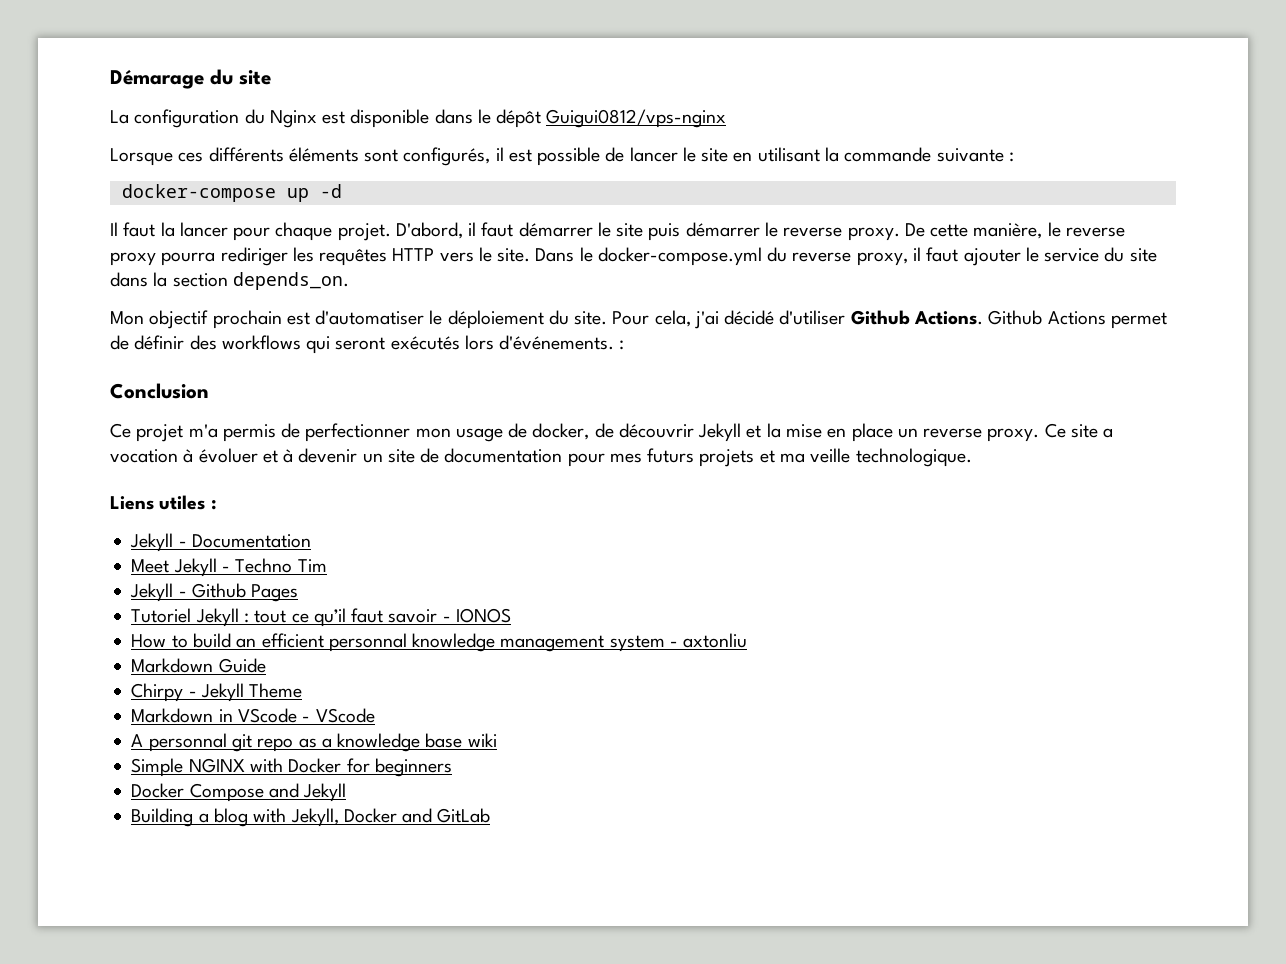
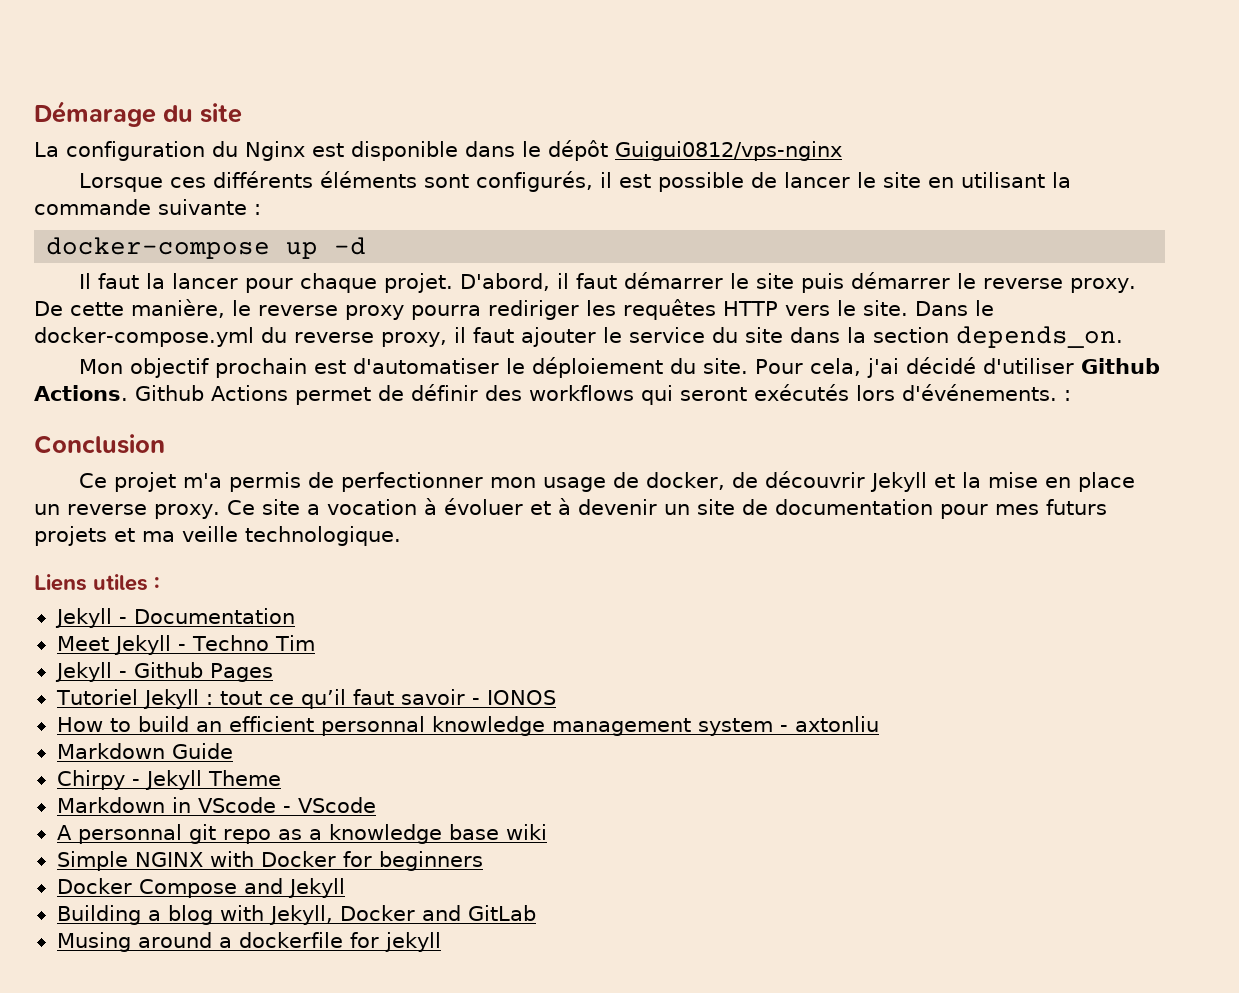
(491, 815) none -> [56,932,441,952] // Musing around a dockerfile for jekyll

